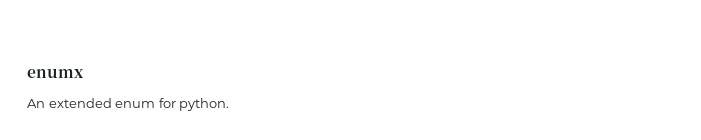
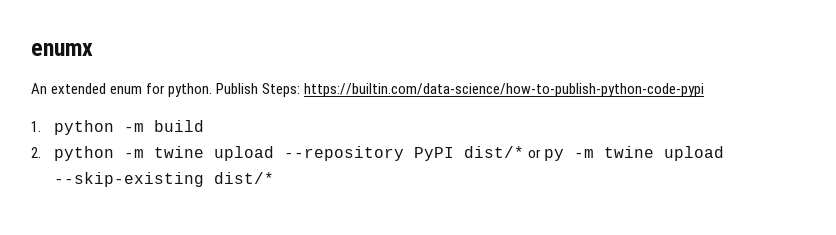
(230, 104) none -> [216,83,705,97] [31,120,204,135] [31,146,725,161] [53,172,274,187] Publish Steps: https://builtin.com/data-science/how-to-publish-python-code-pypi // 1. python -m build // 2. python -m twine upload --repository PyPI dist/* or py -m twine upload --skip-existing dist/*

